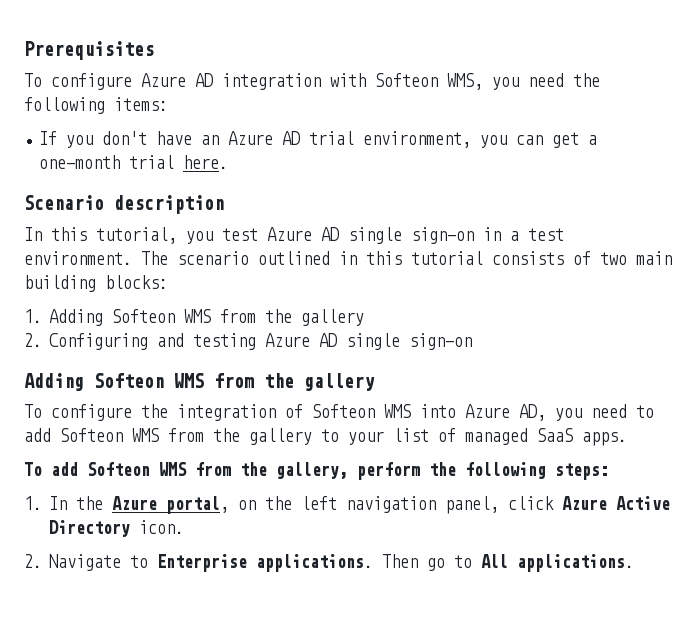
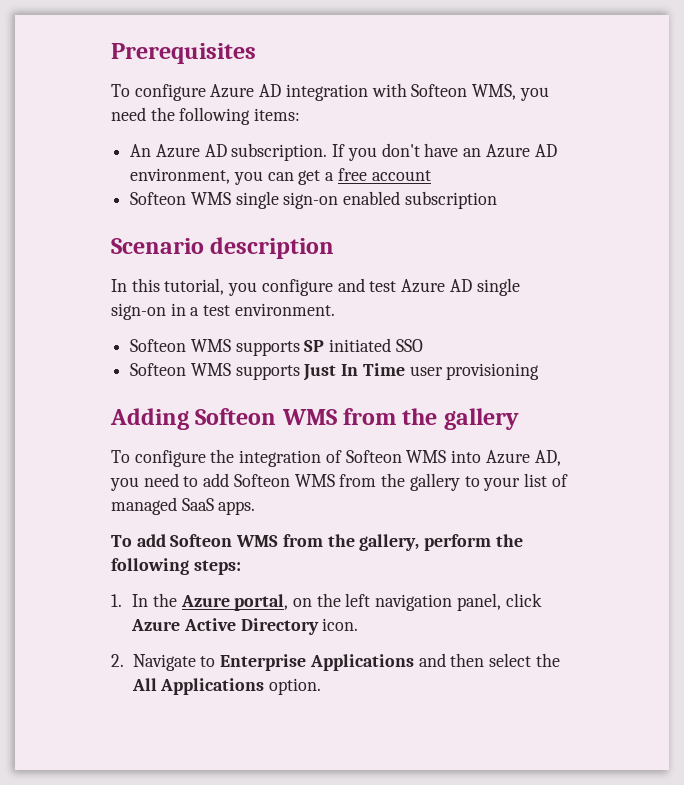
(168, 104) none -> [130,143,328,161] An Azure AD subscription.
[309,131,355,145] trial -> (557, 150) none
[39,155,229,169] one-month trial here. -> [337,168,431,181] [130,191,497,209] free account // Softeon WMS single sign-on enabled subscription
(213, 237) none -> [261,278,365,296] configure and
[141,251,672,265] [24,275,168,292] [24,309,364,326] [24,333,472,350] The scenario outlined in this tutorial consists of two main building blocks: // 1. Adding Softeon WMS from the gallery // 2. Configuring and testing Azure AD single sign-on -> [130,338,423,356] [130,363,540,381] // Softeon WMS supports SP initiated SSO // Softeon WMS supports Just In Time user provisioning
[256,554,634,572] applications. Then go to All applications. -> [309,653,560,671] [131,678,322,695] Applications and then select the All Applications option.

